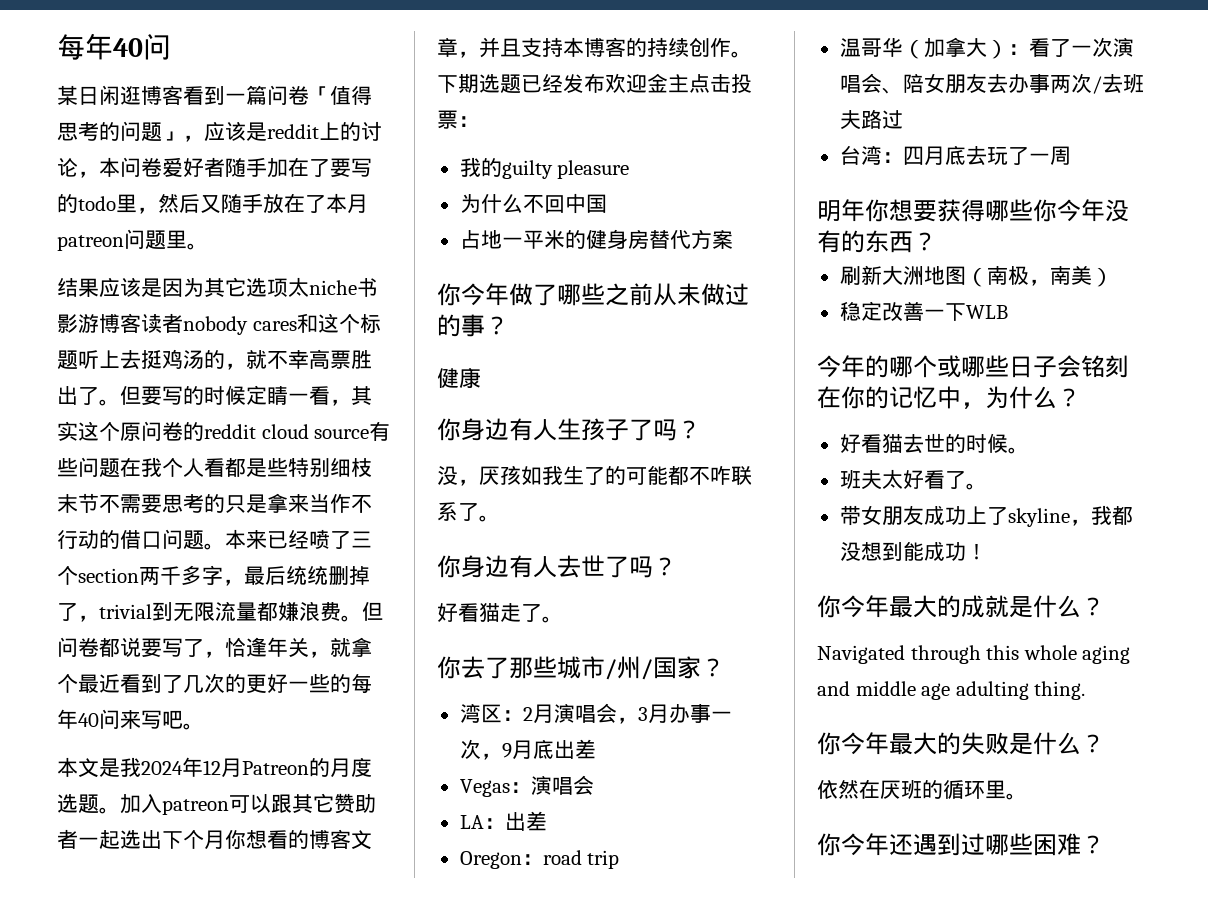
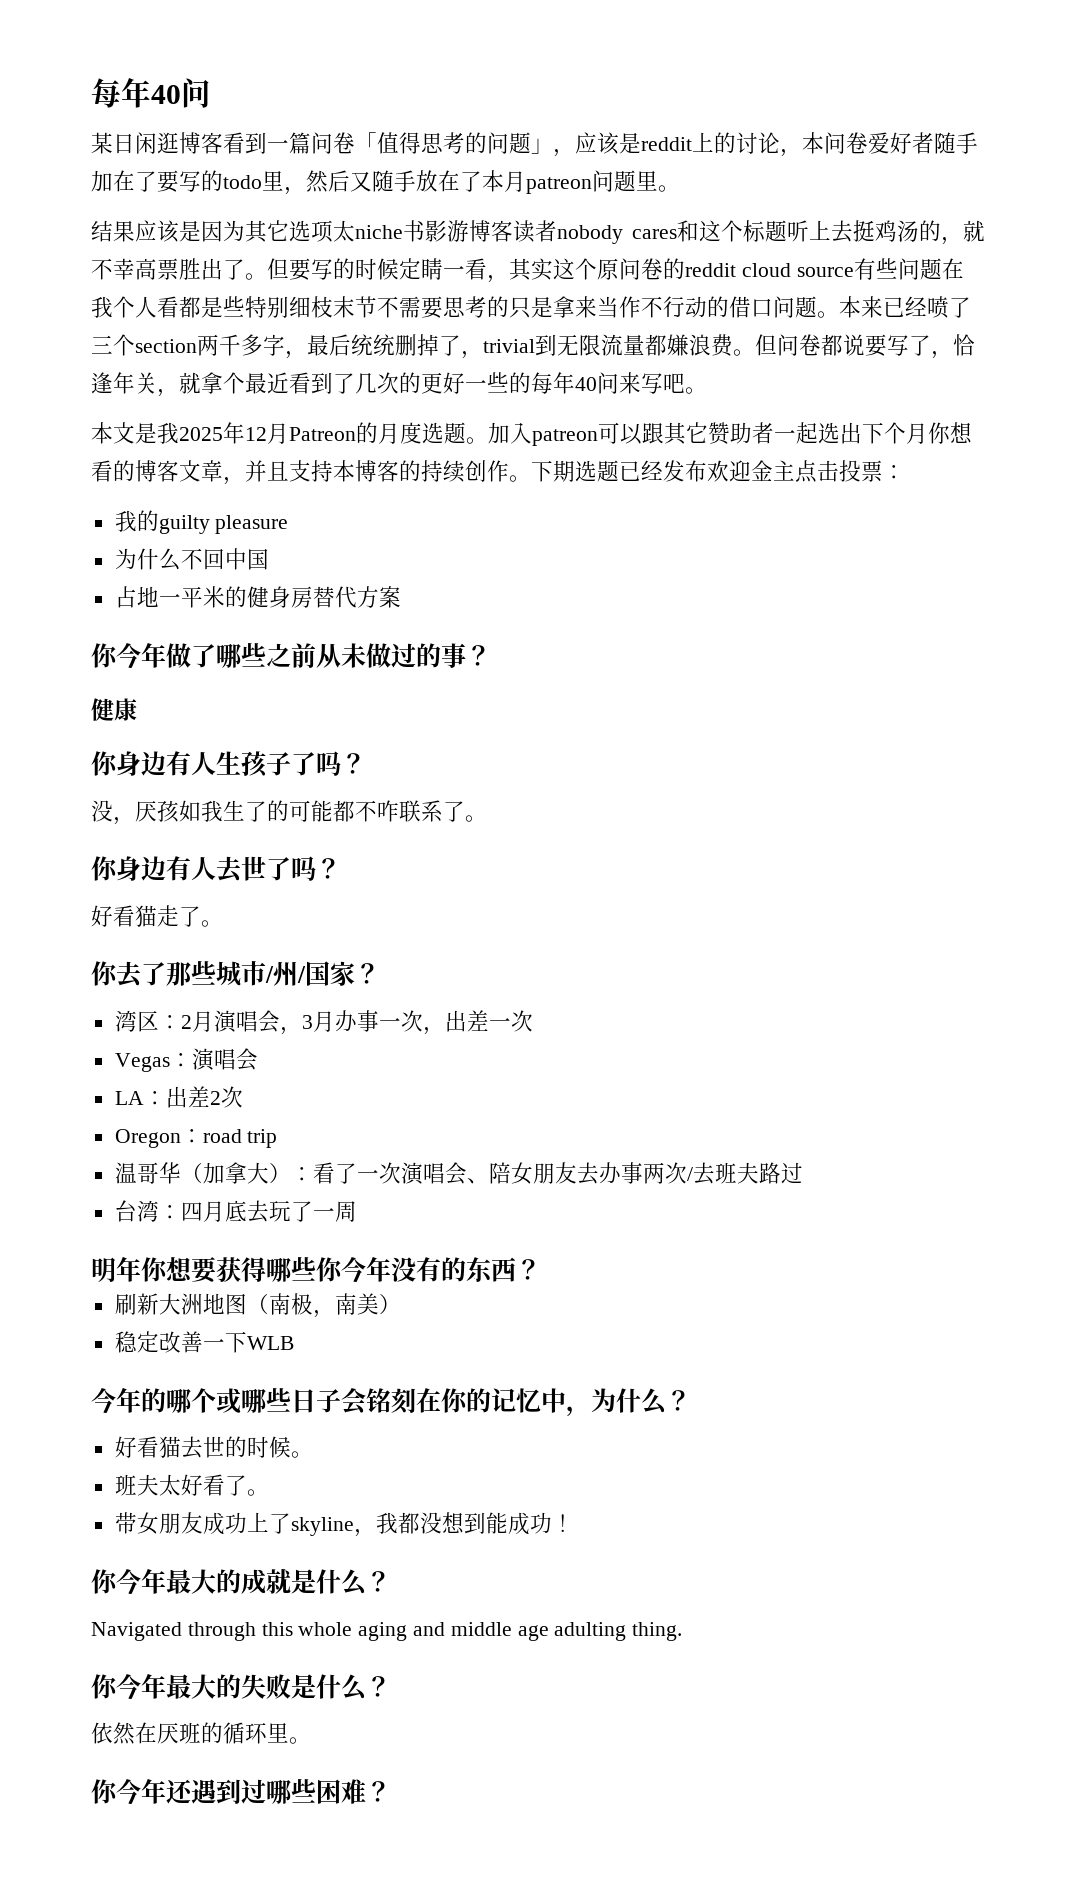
[141,761,183,775] 2024 -> [179,427,223,441] 2025
[501,739,596,759] 9月底出差 -> [444,1010,533,1032] 出差一次
(547, 821) none -> [209,1086,243,1108] 2次

